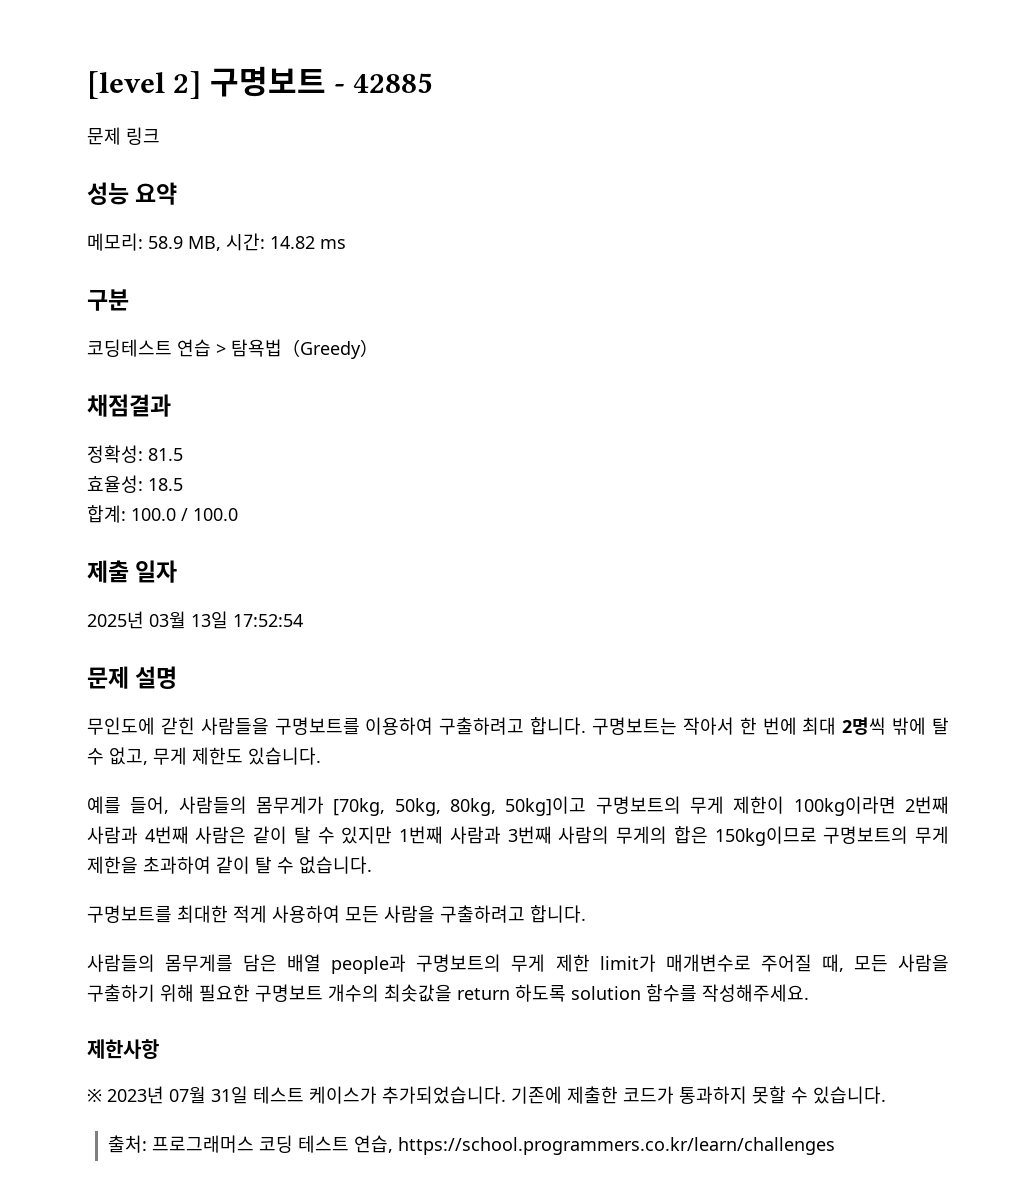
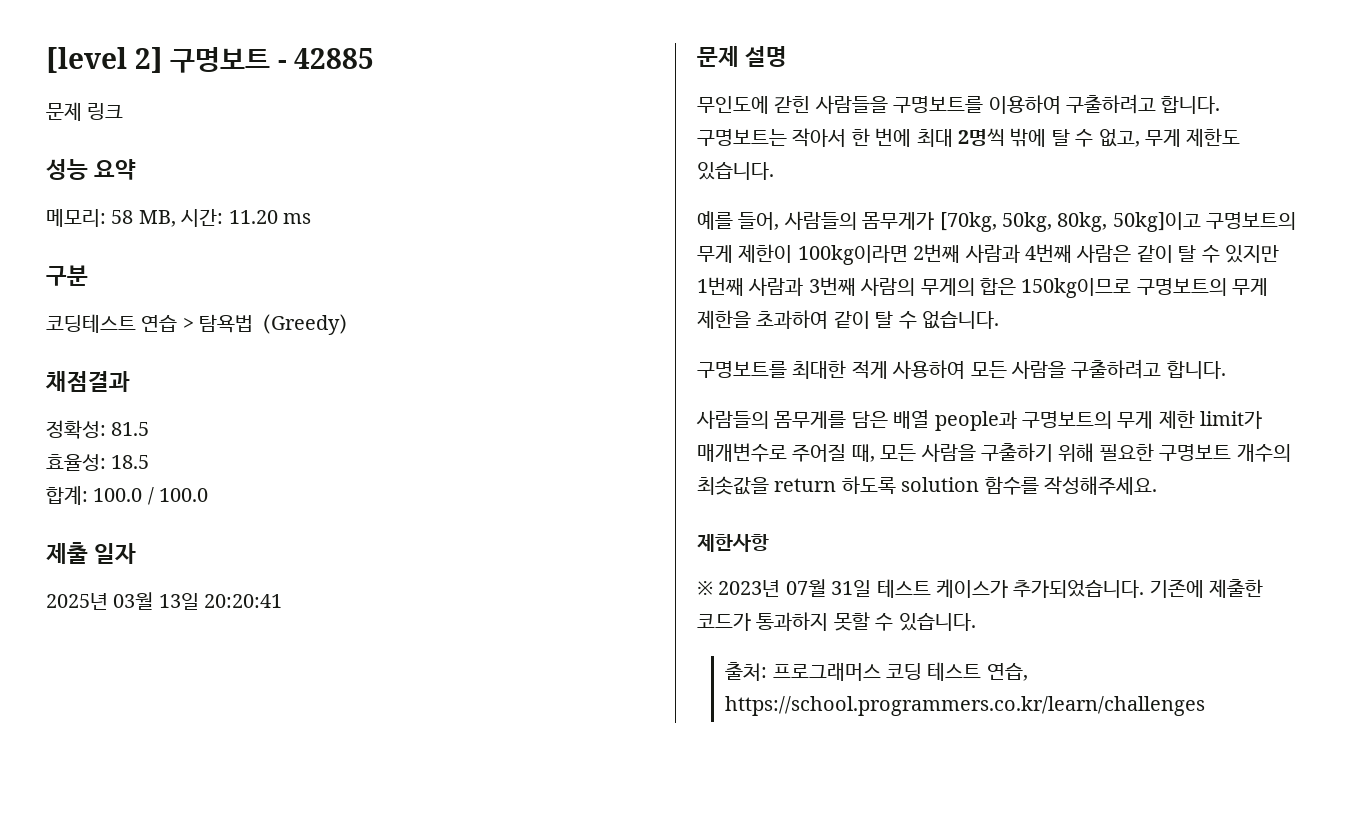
[148,236,183,249] 58.9 -> [111,210,134,224] 58
[270,236,315,249] 14.82 -> [228,210,278,224] 11.20
[233,614,303,627] 17:52:54 -> [204,594,283,608] 20:20:41

